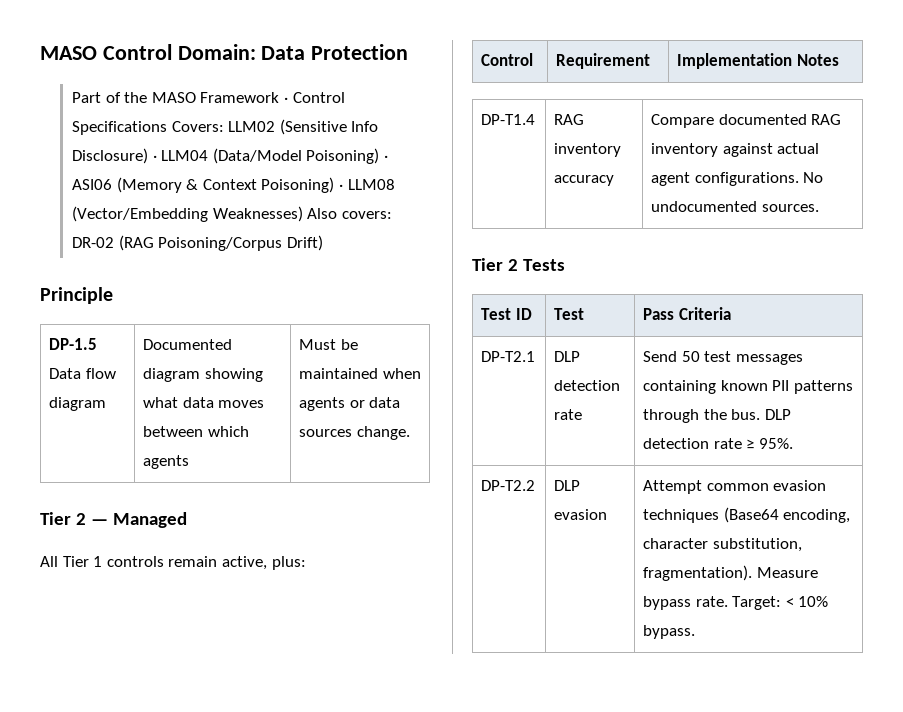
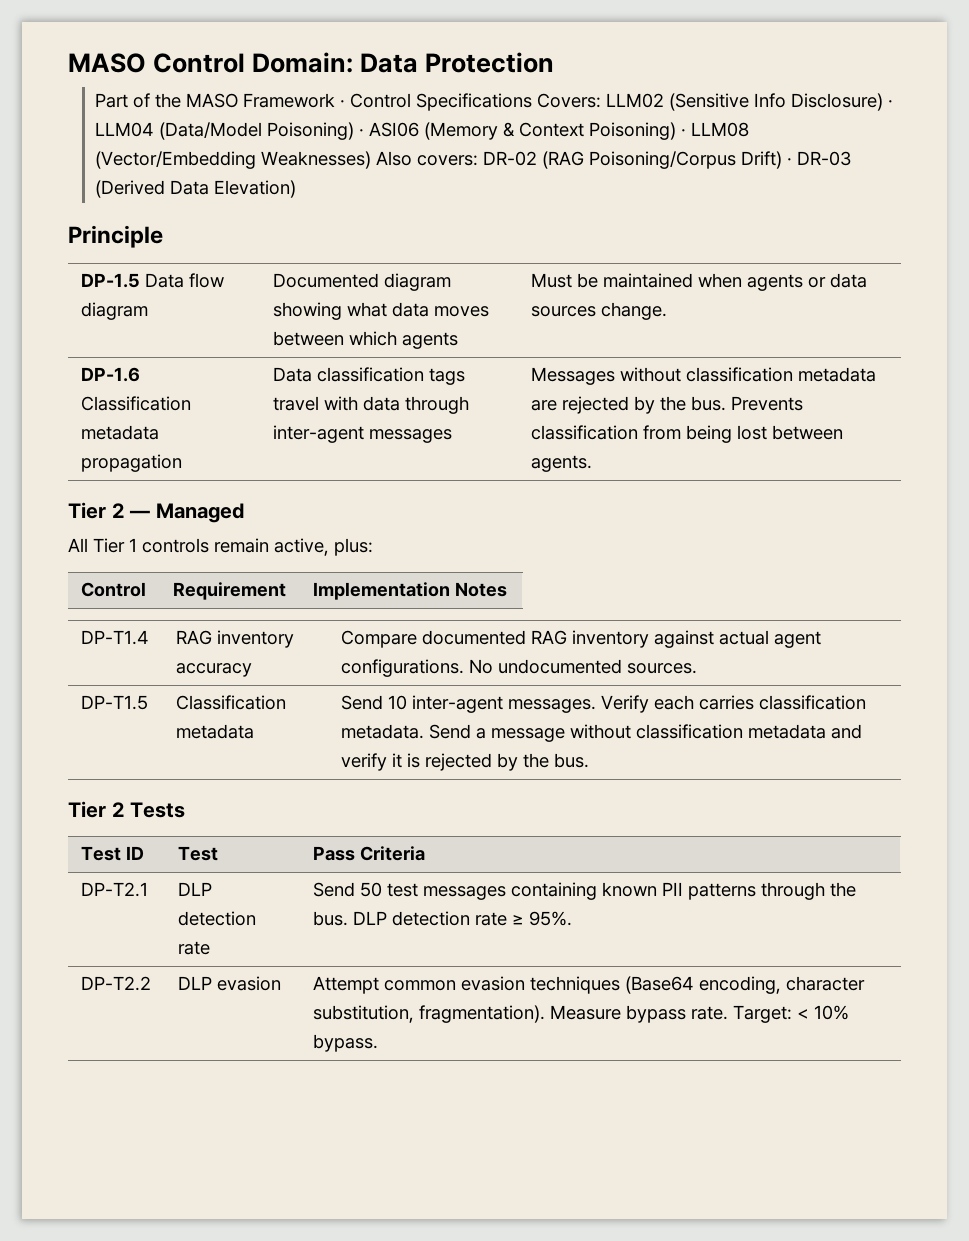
(323, 243) none -> [786,151,851,166] [94,180,296,198] · DR-03 (Derived Data Elevation)
(410, 433) none -> [81,367,141,382] [81,396,192,411] [81,425,160,440] [81,454,183,472] [273,367,466,385] [273,396,470,414] [273,425,453,443] [531,367,877,385] [531,396,804,414] [531,425,844,443] [531,455,593,472] // DP-1.6 Classification metadata propagation | Data classification tags travel with data through inter-agent messages | Messages without classification metadata are rejected by the bus. Prevents classification from being lost between agents.
(819, 208) none -> [81,695,149,710] [176,695,287,710] [176,724,255,739] [341,695,867,713] [341,724,863,742] [341,753,590,771] // DP-T1.5 | Classification metadata | Send 10 inter-agent messages. Verify each carries classification metadata. Send a message without classification metadata and verify it is rejected by the bus.

